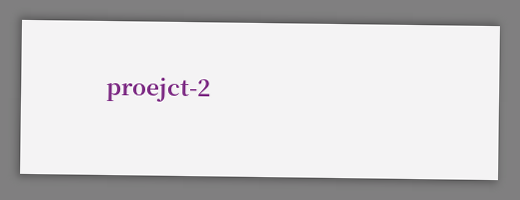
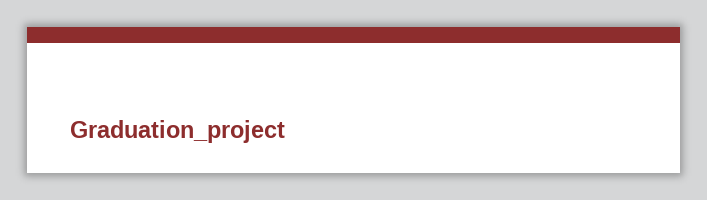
[105,76,211,103] proejct-2 -> [70,120,285,143] Graduation_project

